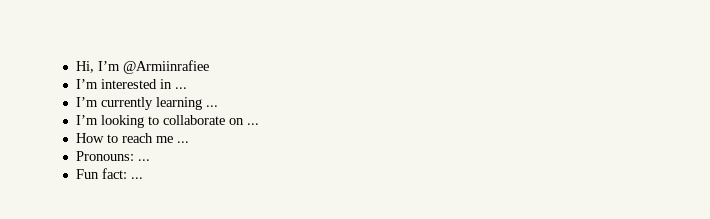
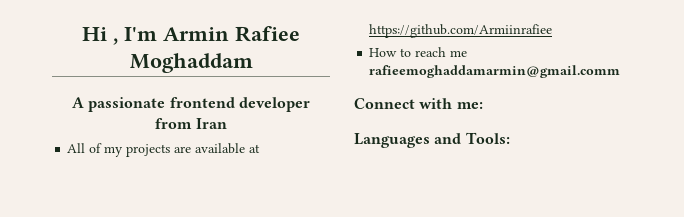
[75,60,209,74] [75,79,187,89] [75,97,218,110] [75,115,259,128] [75,133,189,143] [75,151,150,161] [75,168,143,179] Hi, I’m @Armiinrafiee // I’m interested in ... // I’m currently learning ... // I’m looking to collaborate on ... // How to reach me ... // Pronouns: ... // Fun fact: ... -> [82,26,300,45] [129,53,253,73] [72,97,310,112] [155,118,227,129] [67,143,261,157] [369,24,553,38] [369,47,468,57] [369,65,621,78] [354,98,483,109] [354,132,510,148] Hi , I'm Armin Rafiee Moghaddam // A passionate frontend developer from Iran // All of my projects are available at https://github.com/Armiinrafiee // How to reach me rafieemoghaddamarmin@gmail.comm // Connect with me: // Languages and Tools:

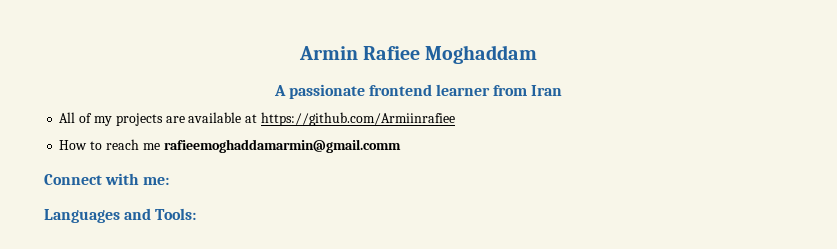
[82,27,157,45] Hi , I'm -> (298, 53) none
[238,97,310,112] developer -> [436,84,491,96] learner

